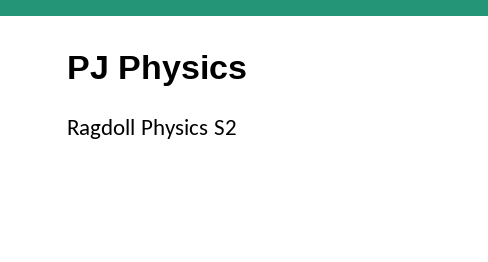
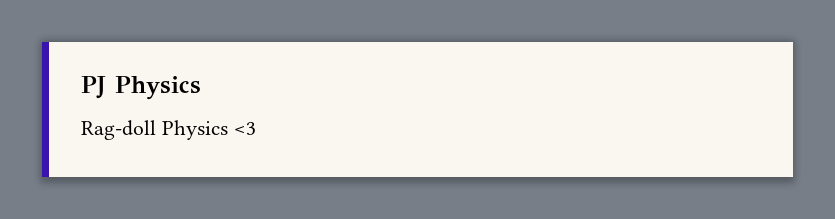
[67,119,238,139] Ragdoll Physics S2 -> [81,120,256,140] Rag-doll Physics <3

